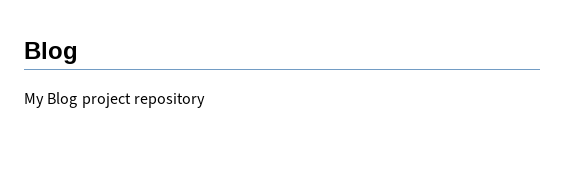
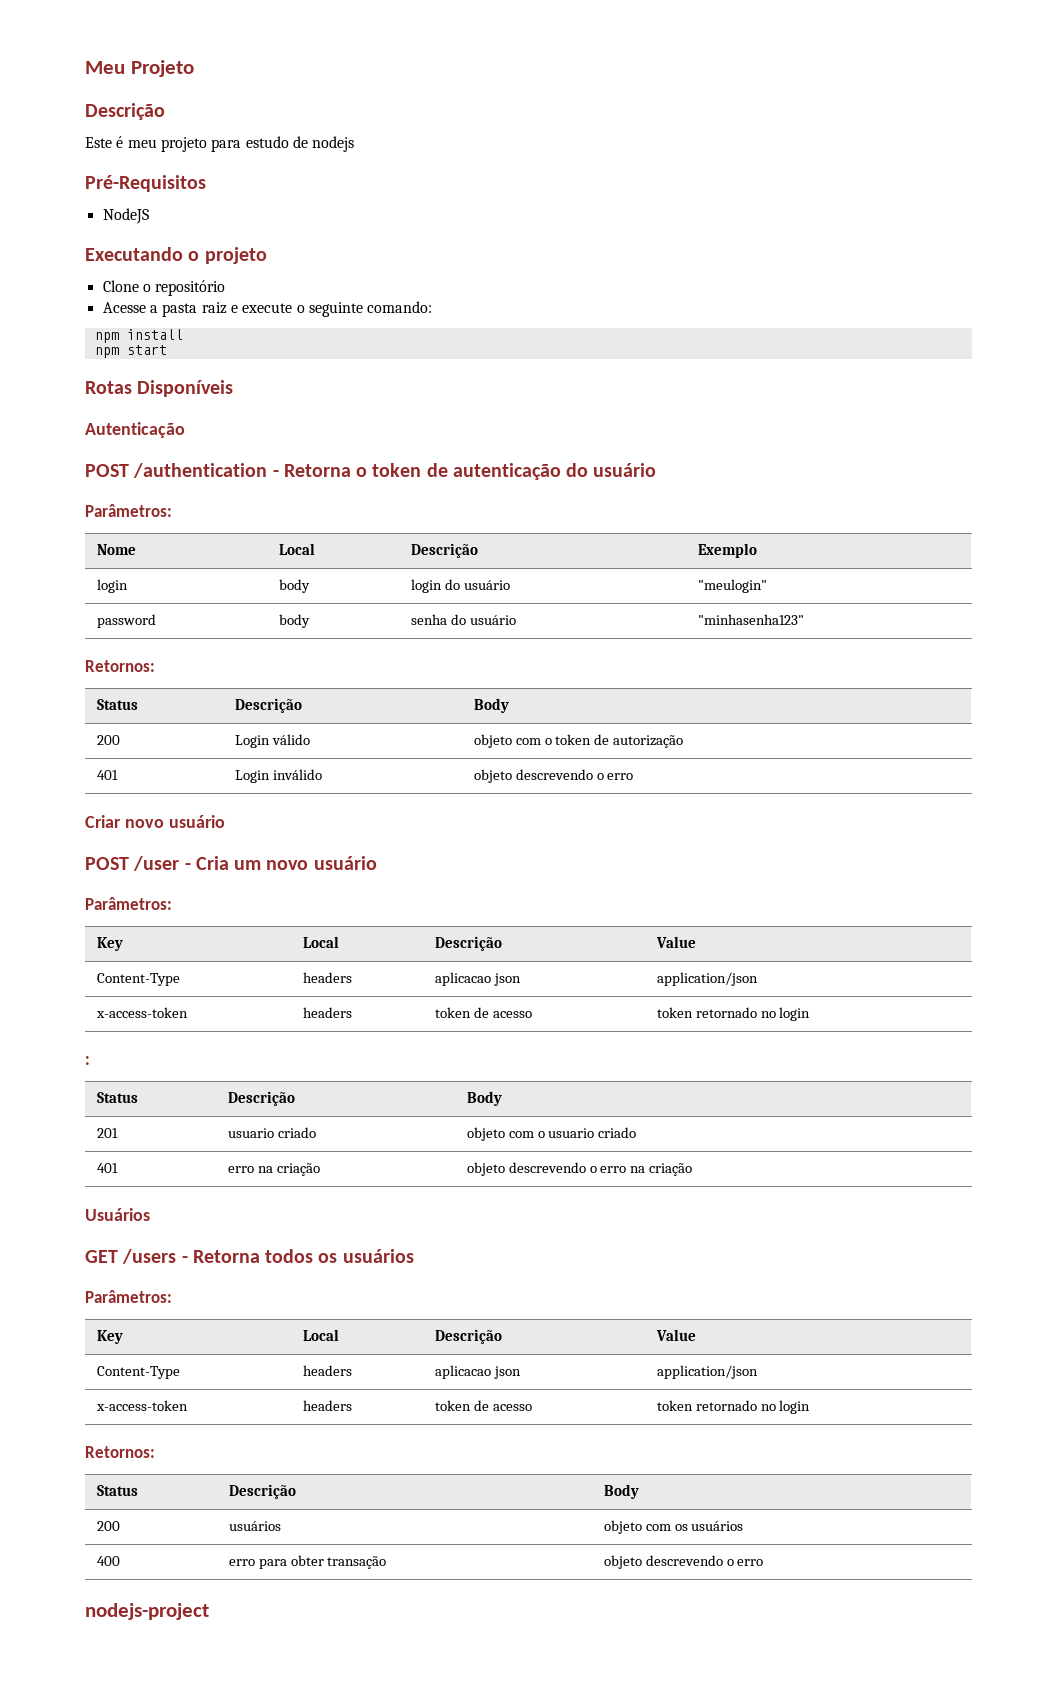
[24,42,78,64] [24,92,205,108] Blog // My Blog project repository -> [85,60,194,77] [85,103,165,120] [85,136,355,152] [85,175,206,192] [102,208,149,224] [85,247,267,264] [102,280,226,296] [102,301,433,317] [94,329,183,343] [94,345,167,358] [85,380,234,397] [85,422,185,438] [85,463,657,480] [85,504,172,517] [96,544,136,555] [278,543,315,555] [410,543,478,558] [697,543,757,558] [96,579,128,593] [278,579,310,593] [410,579,510,593] [697,579,767,593] [96,614,156,628] [278,614,310,628] [410,614,516,625] [697,614,804,625] [85,660,155,672] [96,699,138,710] [234,698,302,713] [473,698,509,713] [96,735,120,745] [234,734,310,748] [473,734,684,748] [96,770,118,780] [234,769,322,783] [473,769,634,783] [85,815,225,828] [85,856,377,871] [85,897,172,910] [96,937,123,951] [302,936,339,948] [434,936,502,951] [655,936,696,948] [96,973,180,986] [302,972,352,983] [434,972,521,986] [656,972,758,986] [95,1007,188,1018] [302,1007,352,1018] [434,1007,532,1018] [656,1007,811,1021] [85,1056,90,1065] [96,1092,138,1103] [227,1091,295,1106] [466,1091,502,1106] [96,1128,118,1138] [227,1127,316,1138] [466,1127,637,1141] [96,1163,118,1173] [227,1163,320,1176] [466,1162,693,1176] [85,1208,150,1221] [85,1249,414,1264] [85,1290,172,1303] [96,1330,123,1344] [302,1329,339,1341] [434,1329,502,1344] [655,1329,696,1341] [96,1366,180,1379] [302,1365,352,1376] [434,1365,521,1379] [656,1365,758,1379] [95,1400,188,1411] [302,1400,352,1411] [434,1400,532,1411] [656,1400,811,1414] [85,1446,155,1458] [96,1485,138,1496] [228,1484,296,1499] [603,1484,639,1499] [96,1521,120,1531] [228,1521,281,1531] [603,1520,744,1534] [96,1556,120,1566] [228,1555,387,1569] [603,1555,764,1569] [85,1603,209,1620] Meu Projeto // Descrição // Este é meu projeto para estudo de nodejs // Pré-Requisitos // NodeJS // Executando o projeto // Clone o repositório // Acesse a pasta raiz e execute o seguinte comando: // npm install // npm start // Rotas Disponíveis // Autenticação // POST /authentication - Retorna o token de autenticação do usuário // Parâmetros: // Nome | Local | Descrição | Exemplo // login | body | login do usuário | "meulogin" // password | body | senha do usuário | "minhasenha123" // Retornos: // Status | Descrição | Body // 200 | Login válido | objeto com o token de autorização // 401 | Login inválido | objeto descrevendo o erro // Criar novo usuário // POST /user - Cria um novo usuário // Parâmetros: // Key | Local | Descrição | Value // Content-Type | headers | aplicacao json | application/json // x-access-token | headers | token de acesso | token retornado no login // : // Status | Descrição | Body // 201 | usuario criado | objeto com o usuario criado // 401 | erro na criação | objeto descrevendo o erro na criação // Usuários // GET /users - Retorna todos os usuários // Parâmetros: // Key | Local | Descrição | Value // Content-Type | headers | aplicacao json | application/json // x-access-token | headers | token de acesso | token retornado no login // Retornos: // Status | Descrição | Body // 200 | usuários | objeto com os usuários // 400 | erro para obter transação | objeto descrevendo o erro // nodejs-project

